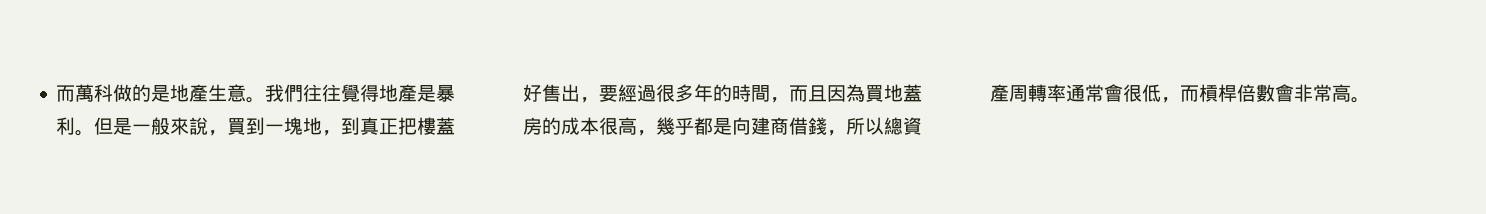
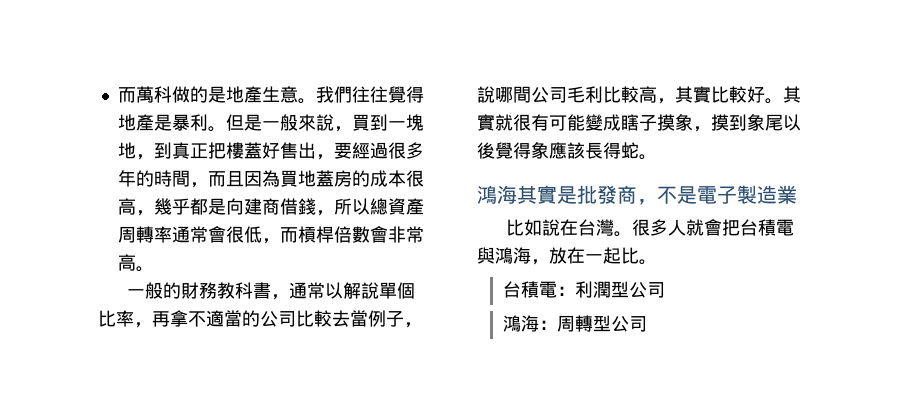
(1371, 100) none -> [127,282,416,300] [98,310,422,328] [477,86,801,104] [477,114,801,132] [477,142,657,160] [477,185,797,205] [506,219,795,237] [477,247,657,265] [502,281,665,298] [502,315,647,332] // 一般的財務教科書，通常以解說單個比率，再拿不適當的公司比較去當例子，說哪間公司毛利比較高，其實比較好。其實就很有可能變成瞎子摸象，摸到象尾以後覺得象應該長得蛇。 // 鴻海其實是批發商，不是電子製造業 // 比如說在台灣。很多人就會把台積電與鴻海，放在一起比。 // 台積電：利潤型公司 // 鴻海：周轉型公司

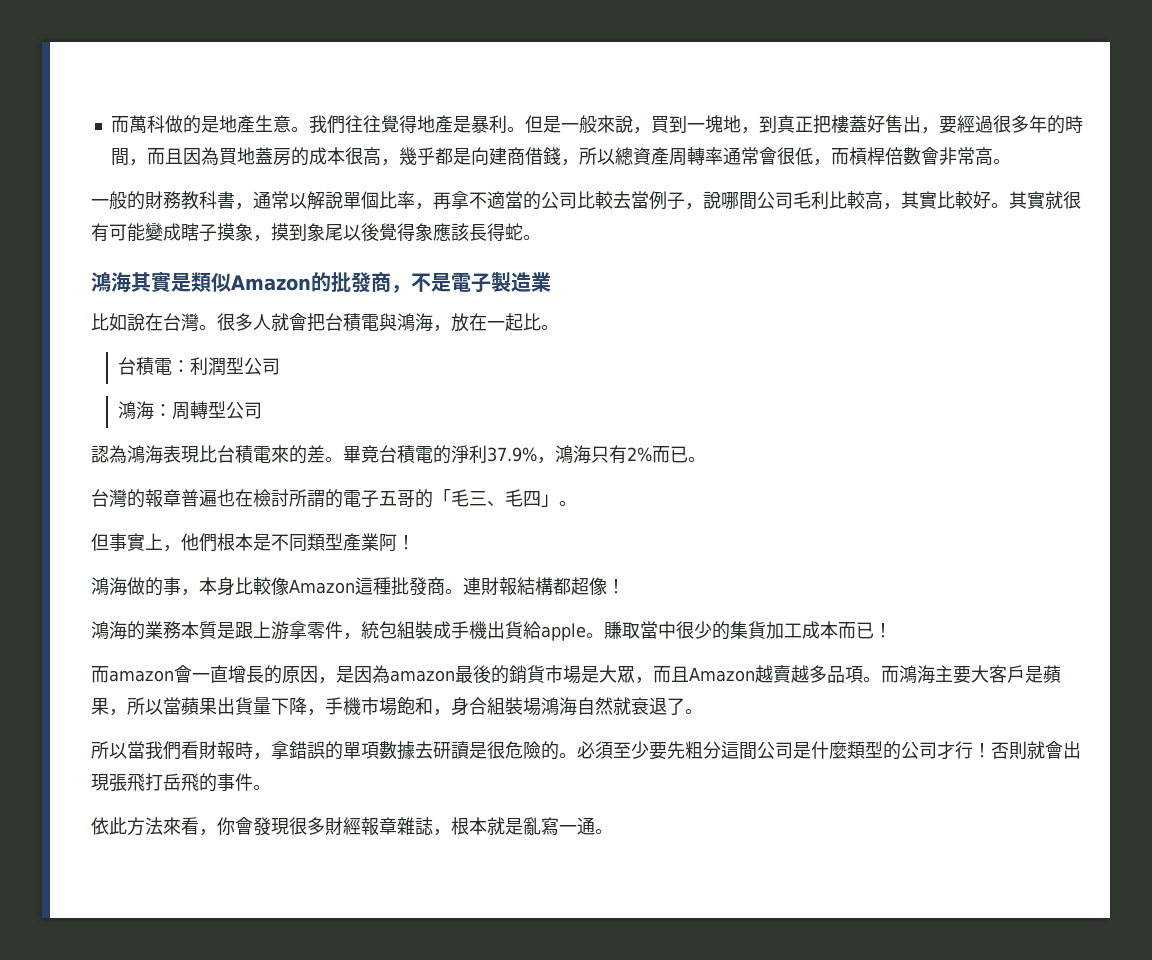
(577, 195) none -> [191,272,331,292] 類似Amazon的
(647, 324) none -> [91,445,706,464] [91,489,577,508] [91,533,415,552] [91,577,625,596] [91,621,892,641] [91,665,1061,684] [91,696,703,716] [91,741,1081,760] [91,773,271,792] [91,817,613,836] // 認為鴻海表現比台積電來的差。畢竟台積電的淨利37.9%，鴻海只有2%而已。 // 台灣的報章普遍也在檢討所謂的電子五哥的「毛三、毛四」。 // 但事實上，他們根本是不同類型產業阿！ // 鴻海做的事，本身比較像Amazon這種批發商。連財報結構都超像！ // 鴻海的業務本質是跟上游拿零件，統包組裝成手機出貨給apple。賺取當中很少的集貨加工成本而已！ // 而amazon會一直增長的原因，是因為amazon最後的銷貨市場是大眾，而且Amazon越賣越多品項。而鴻海主要大客戶是蘋果，所以當蘋果出貨量下降，手機市場飽和，身合組裝場鴻海自然就衰退了。 // 所以當我們看財報時，拿錯誤的單項數據去研讀是很危險的。必須至少要先粗分這間公司是什麼類型的公司才行！否則就會出現張飛打岳飛的事件。 // 依此方法來看，你會發現很多財經報章雜誌，根本就是亂寫一通。

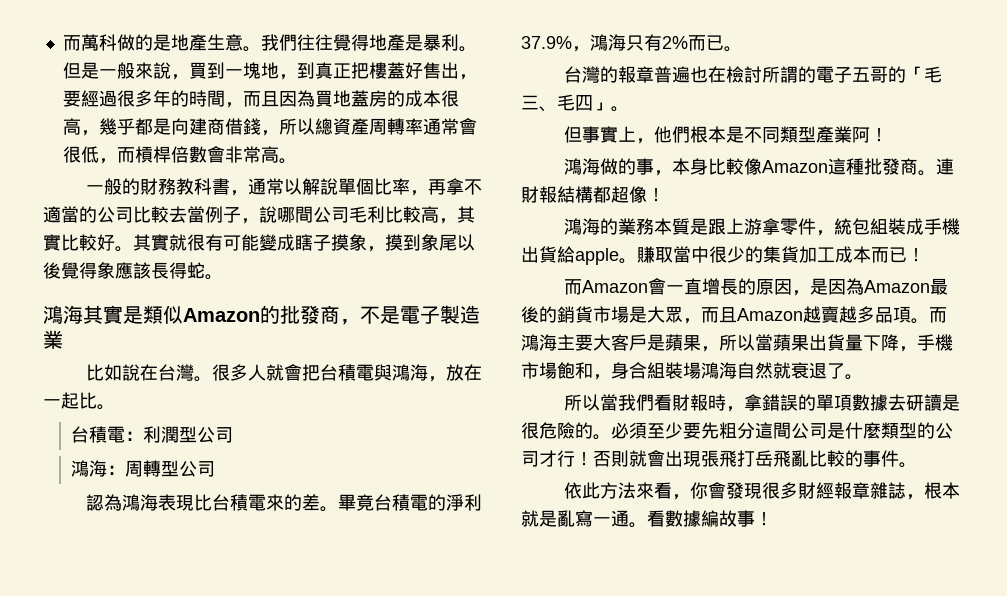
[109,670,174,682] amazon -> [581,280,648,293] Amazon
[390,670,455,682] amazon -> [863,280,930,293] Amazon
(199, 782) none -> [791,450,845,467] 亂比較
(613, 831) none -> [647,510,773,527] 看數據編故事！

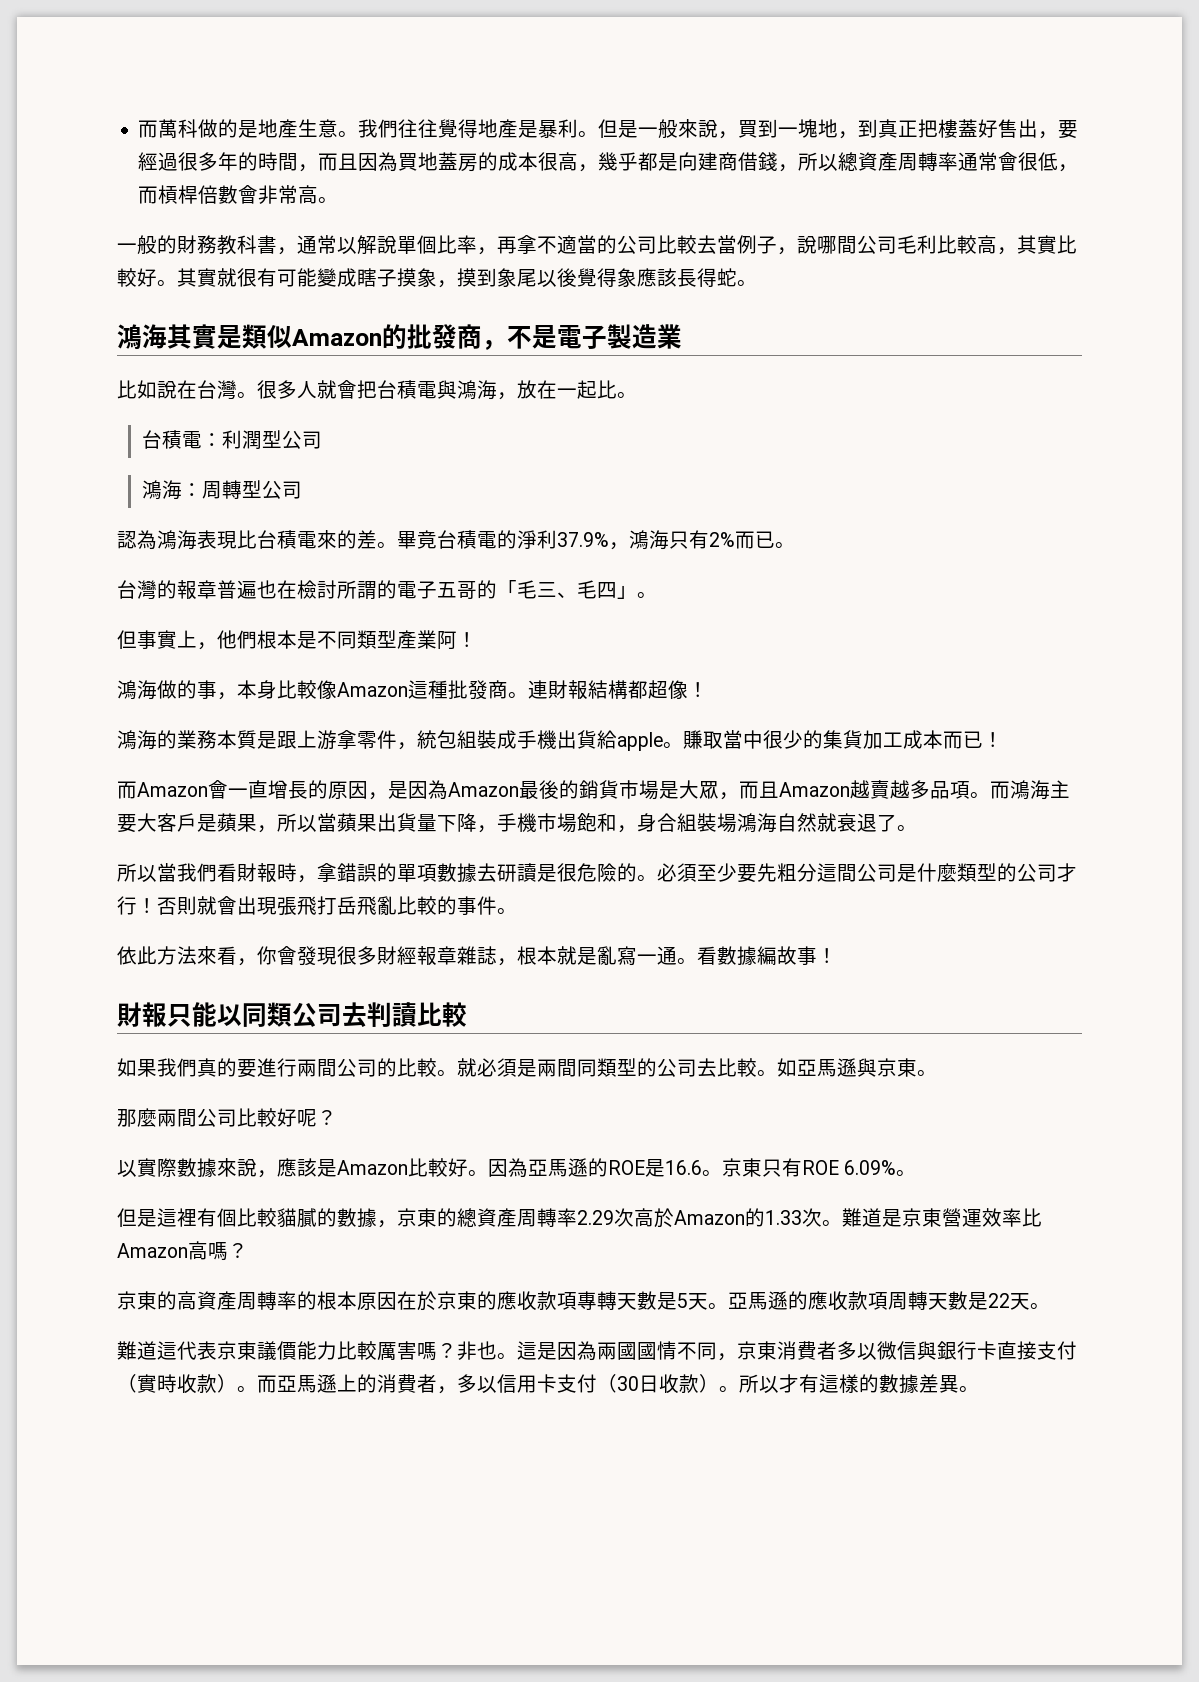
(773, 519) none -> [117,1002,467,1028] [117,1058,937,1078] [117,1108,337,1127] [117,1158,917,1178] [117,1208,1042,1228] [117,1241,248,1261] [117,1291,1050,1311] [117,1341,1077,1361] [117,1374,979,1394] // 財報只能以同類公司去判讀比較 // 如果我們真的要進行兩間公司的比較。就必須是兩間同類型的公司去比較。如亞馬遜與京東。 // 那麼兩間公司比較好呢？ // 以實際數據來說，應該是Amazon比較好。因為亞馬遜的ROE是16.6。京東只有ROE 6.09%。 // 但是這裡有個比較貓膩的數據，京東的總資產周轉率2.29次高於Amazon的1.33次。難道是京東營運效率比Amazon高嗎？ // 京東的高資產周轉率的根本原因在於京東的應收款項專轉天數是5天。亞馬遜的應收款項周轉天數是22天。 // 難道這代表京東議價能力比較厲害嗎？非也。這是因為兩國國情不同，京東消費者多以微信與銀行卡直接支付（實時收款）。而亞馬遜上的消費者，多以信用卡支付（30日收款）。所以才有這樣的數據差異。

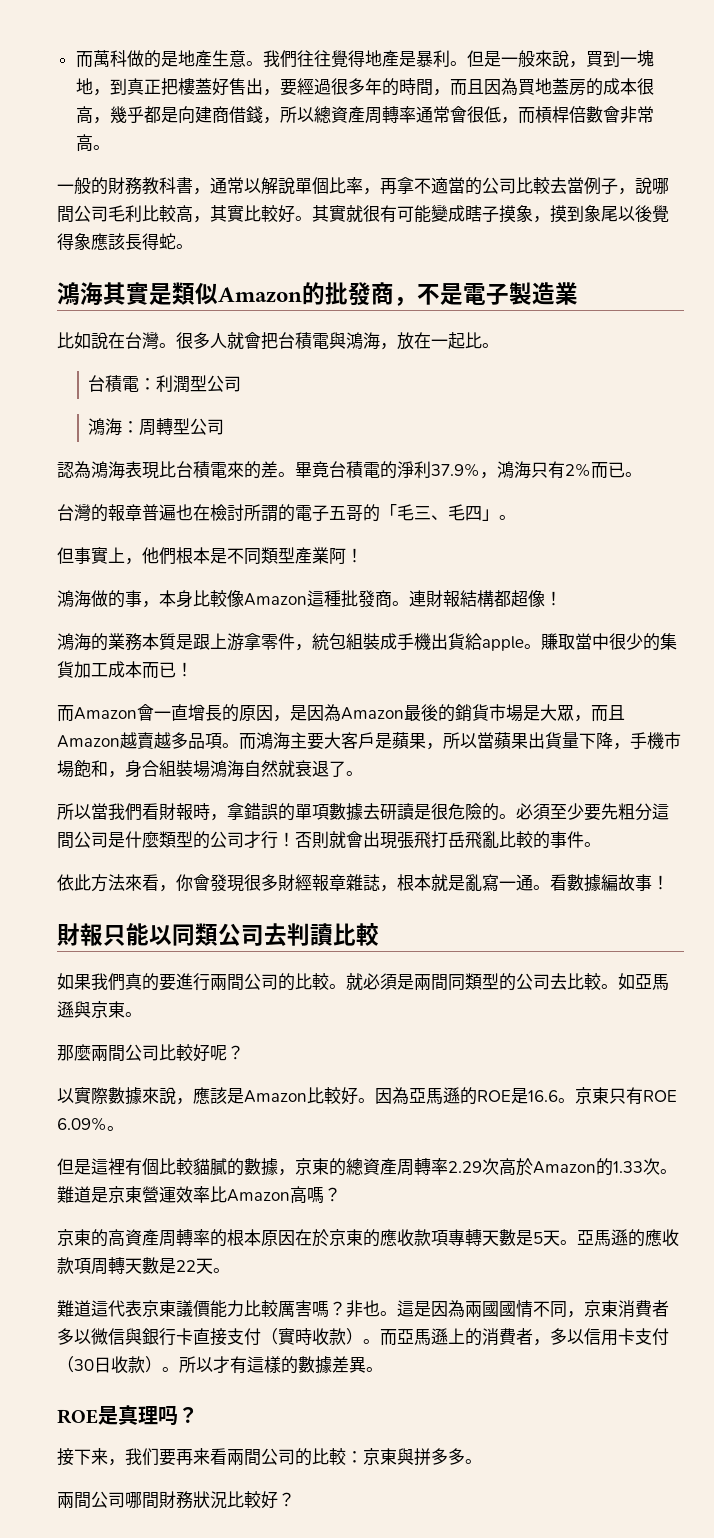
(979, 1389) none -> [57,1405,198,1426] [57,1448,482,1466] [57,1491,295,1509] // ROE是真理吗？ // 接下来，我们要再来看兩間公司的比較：京東與拼多多。 // 兩間公司哪間財務狀況比較好？

